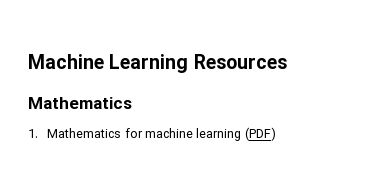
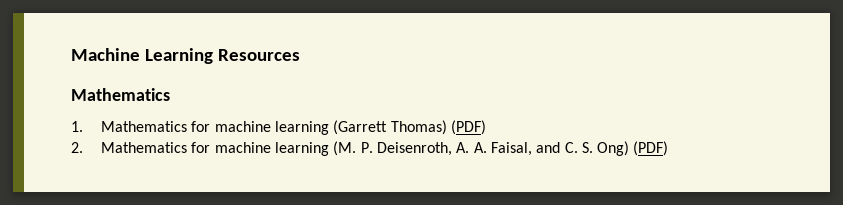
[244,127,276,141] (PDF) -> [333,120,486,135] [71,141,669,156] (Garrett Thomas) (PDF) // 2. Mathematics for machine learning (M. P. Deisenroth, A. A. Faisal, and C. S. Ong) (PDF)

